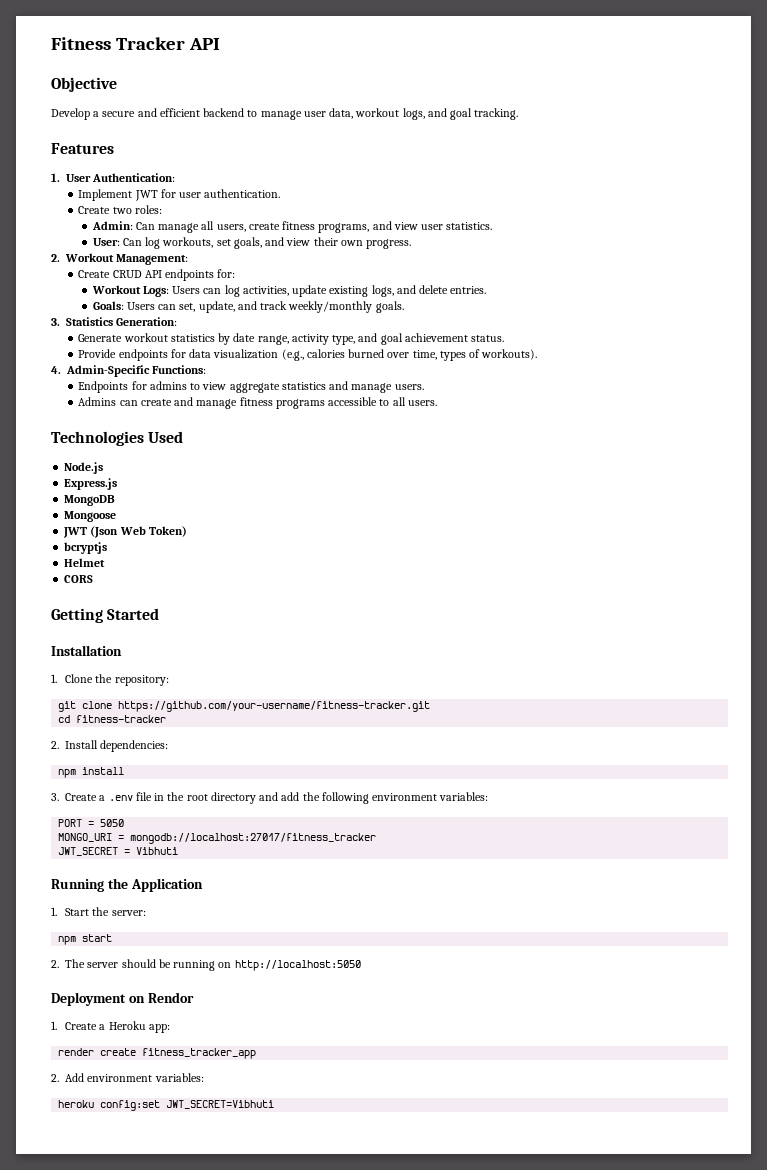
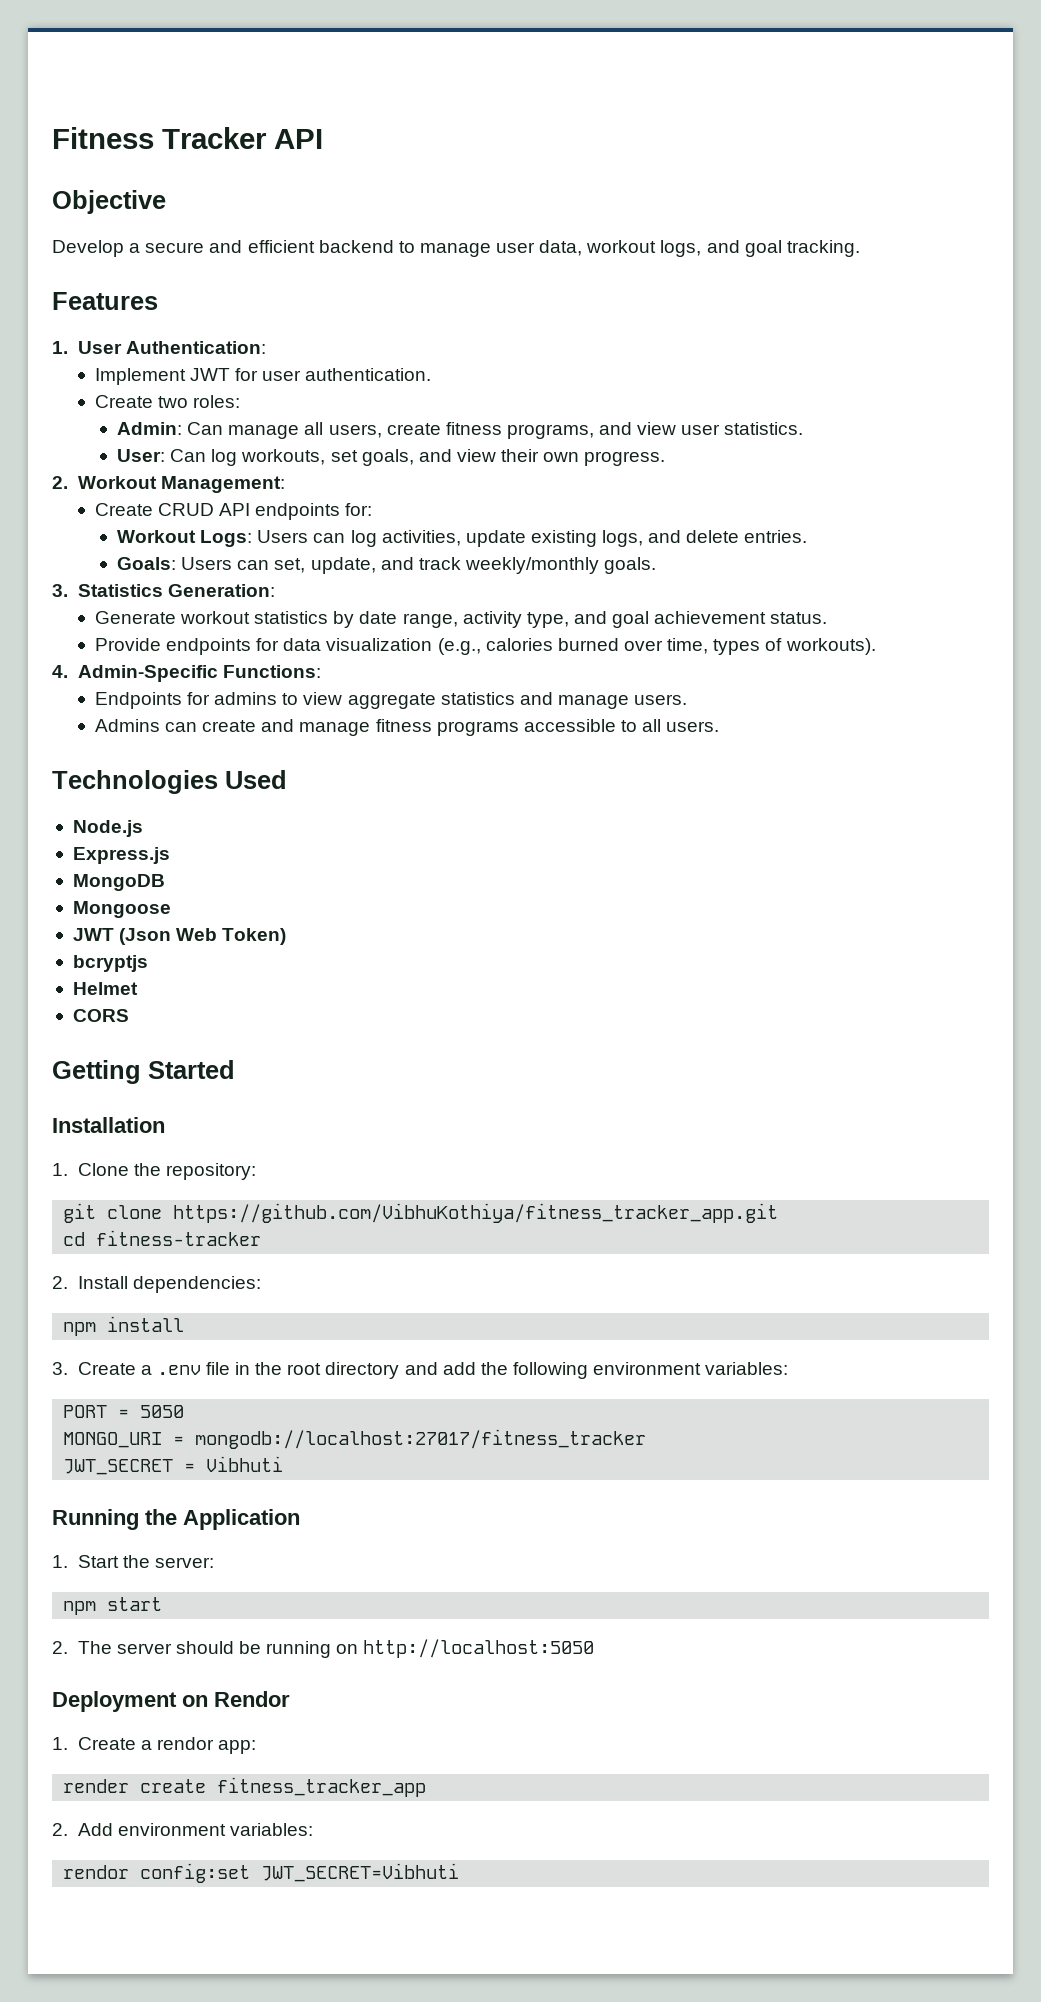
[118,701,431,712] https://github.com/your-username/fitness-tracker.git -> [173,1203,779,1223] https://github.com/VibhuKothiya/fitness_tracker_app.git
[108,1021,146,1030] Heroku -> [156,1737,214,1750] rendor
[58,1100,95,1108] heroku -> [63,1865,130,1879] rendor

